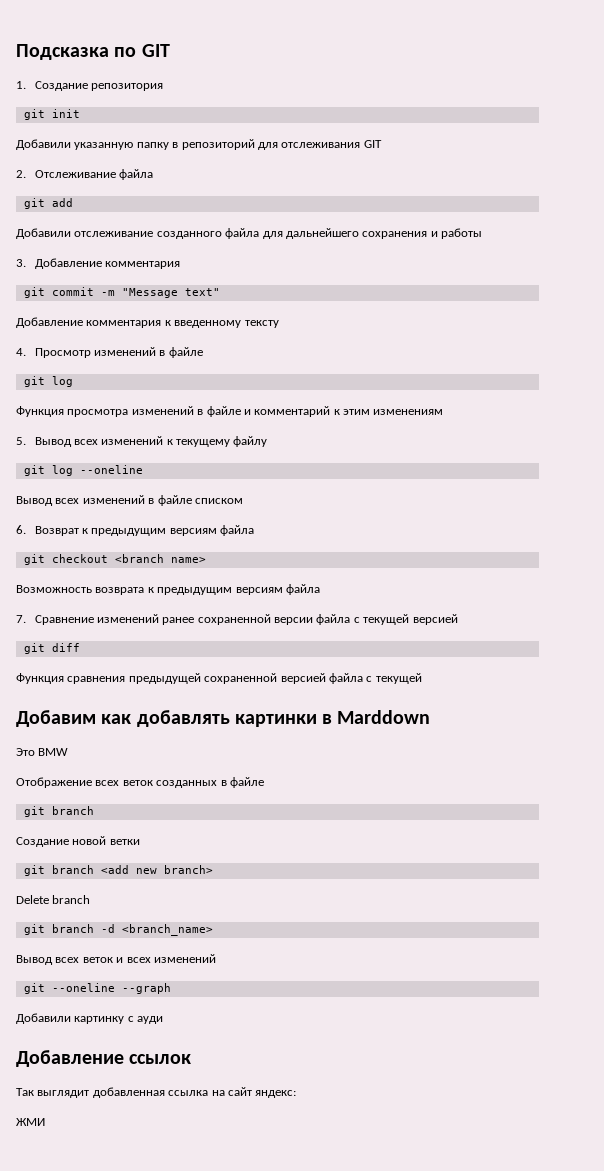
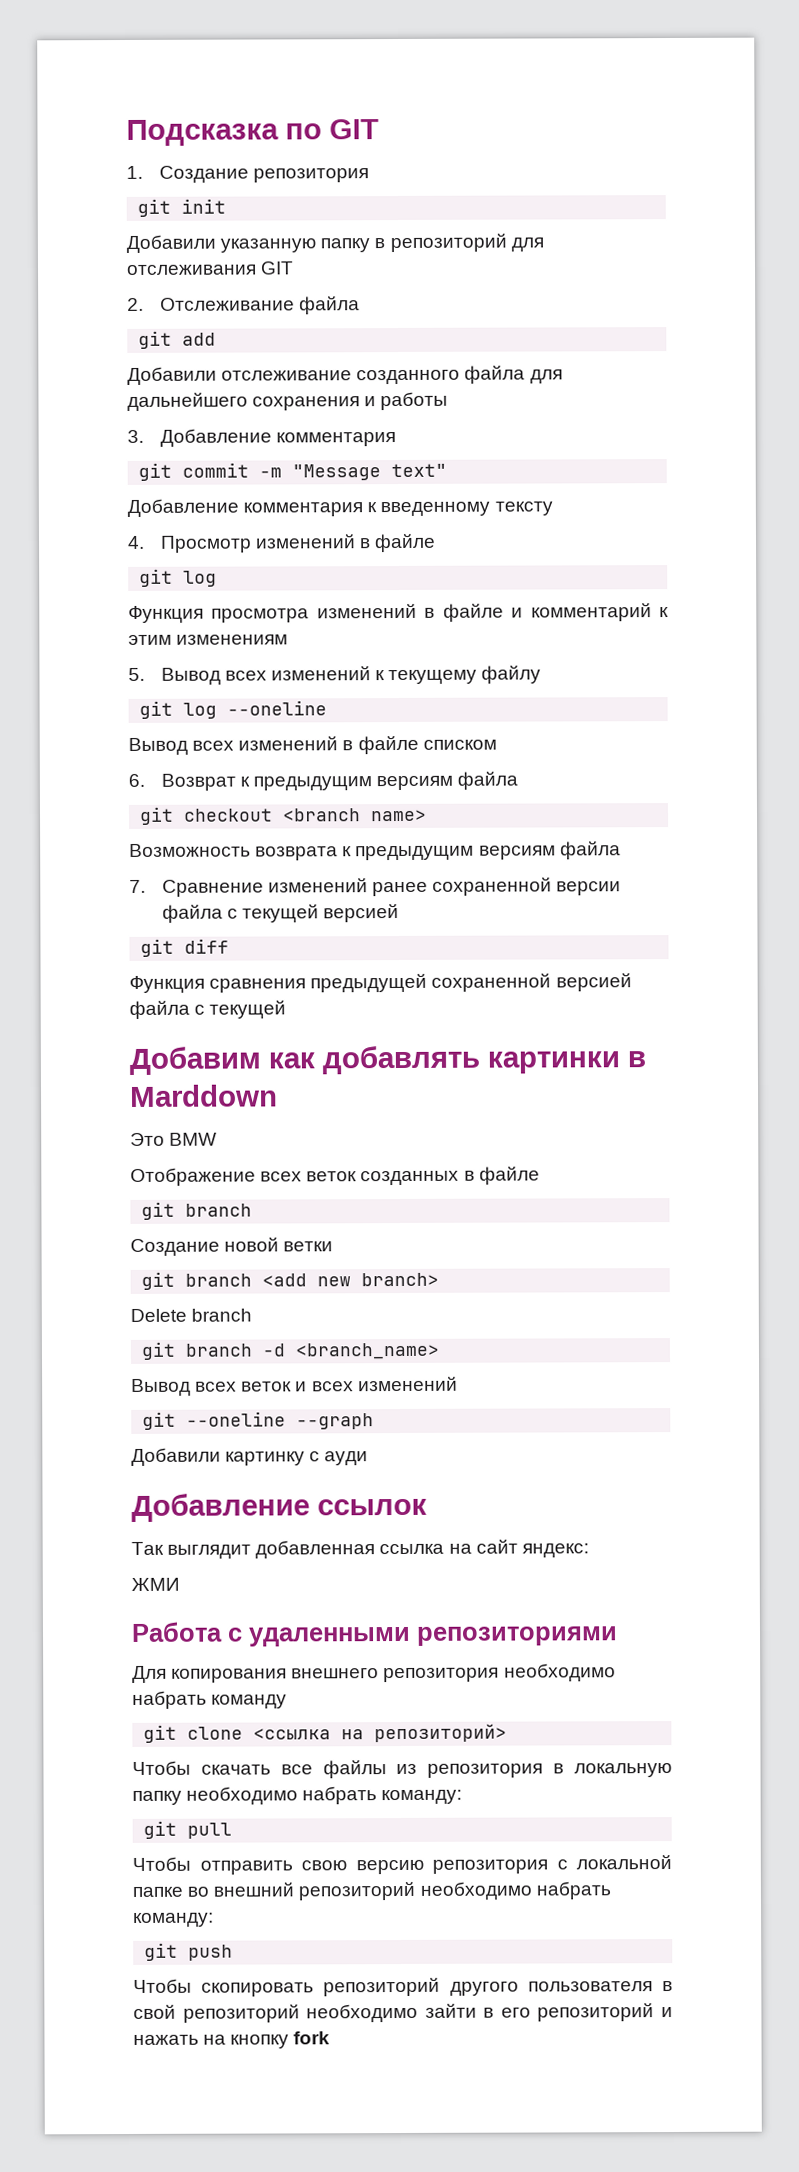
(45, 1122) none -> [131,1621,618,1647] [132,1663,616,1683] [132,1690,288,1709] [143,1723,508,1743] [132,1760,673,1779] [132,1786,463,1805] [143,1820,233,1839] [132,1855,672,1875] [132,1881,611,1901] [133,1912,214,1927] [144,1942,234,1961] [133,1977,673,1997] [133,2003,673,2023] [133,2031,331,2049] // Работа с удаленными репозиториями // Для копирования внешнего репозитория необходимо набрать команду // git clone <ссылка на репозиторий> // Чтобы скачать все файлы из репозитория в локальную папку необходимо набрать команду: // git pull // Чтобы отправить свою версию репозитория с локальной папке во внешний репозиторий необходимо набрать команду: // git push // Чтобы скопировать репозиторий другого пользователя в свой репозиторий необходимо зайти в его репозиторий и нажать на кнопку fork

